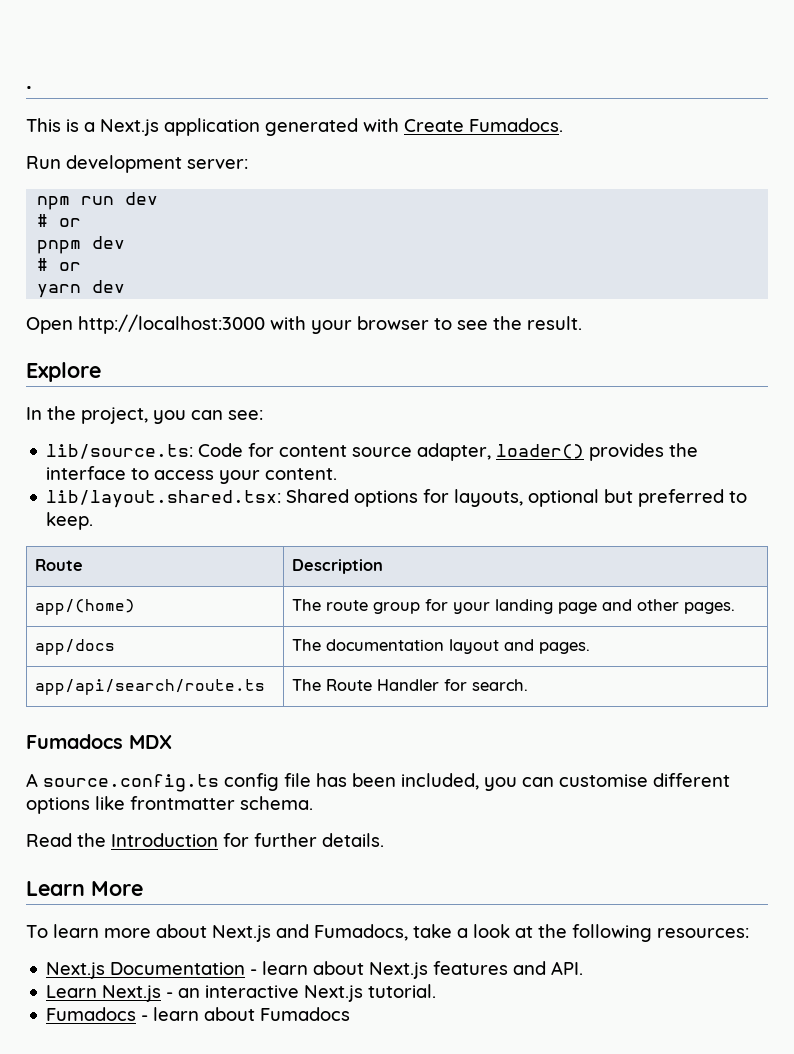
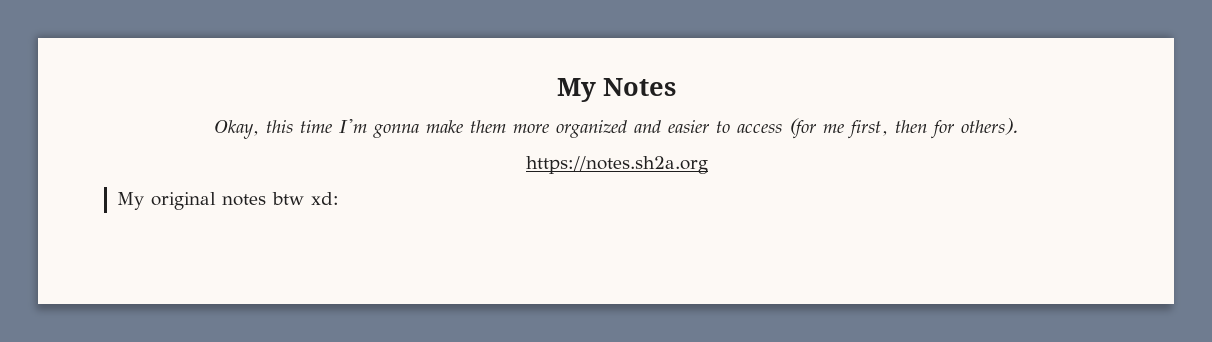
[26,86,32,89] [26,118,563,136] [26,155,248,173] [37,192,159,210] [37,214,82,227] [37,236,126,254] [37,258,82,271] [37,280,126,298] [26,314,582,334] [26,362,101,382] [26,406,263,424] [46,443,699,461] [46,466,338,484] [46,489,748,508] [46,512,94,530] [35,559,84,571] [292,559,384,574] [35,599,136,615] [292,599,736,614] [35,639,116,655] [292,639,591,654] [35,679,266,695] [292,679,529,691] [26,734,172,749] [26,773,730,792] [26,796,313,814] [26,833,384,847] [26,881,143,896] [26,924,749,942] [46,961,584,979] [46,984,437,1002] [46,1007,351,1021] . // This is a Next.js application generated with Create Fumadocs. // Run development server: // npm run dev // # or // pnpm dev // # or // yarn dev // Open http://localhost:3000 with your browser to see the result. // Explore // In the project, you can see: // lib/source.ts: Code for content source adapter, loader() provides the interface to access your content. // lib/layout.shared.tsx: Shared options for layouts, optional but preferred to keep. // Route | Description // app/(home) | The route group for your landing page and other pages. // app/docs | The documentation layout and pages. // app/api/search/route.ts | The Route Handler for search. // Fumadocs MDX // A source.config.ts config file has been included, you can customise different options like frontmatter schema. // Read the Introduction for further details. // Learn More // To learn more about Next.js and Fumadocs, take a look at the following resources: // Next.js Documentation - learn about Next.js features and API. // Learn Next.js - an interactive Next.js tutorial. // Fumadocs - learn about Fumadocs -> [557,78,676,102] [213,118,1020,139] [525,156,708,174] [117,192,340,210] My Notes // Okay, this time I'm gonna make them more organized and easier to access (for me first, then for others). // https://notes.sh2a.org // My original notes btw xd:

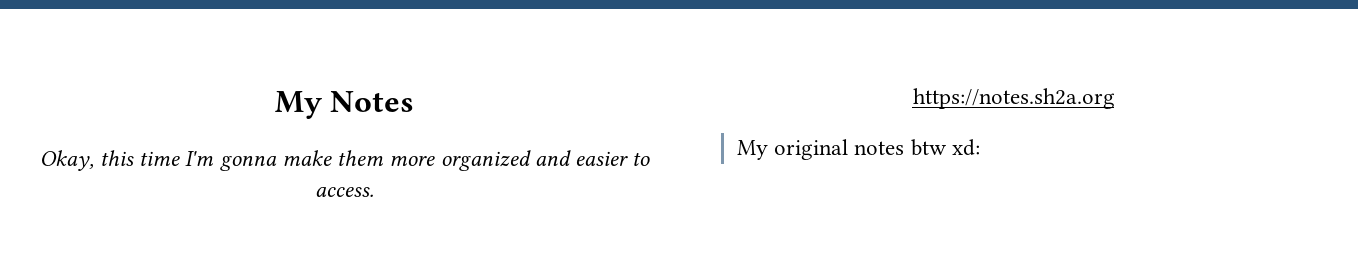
[737,118,1020,139] access (for me first, then for others). -> [315,187,374,197] access.

